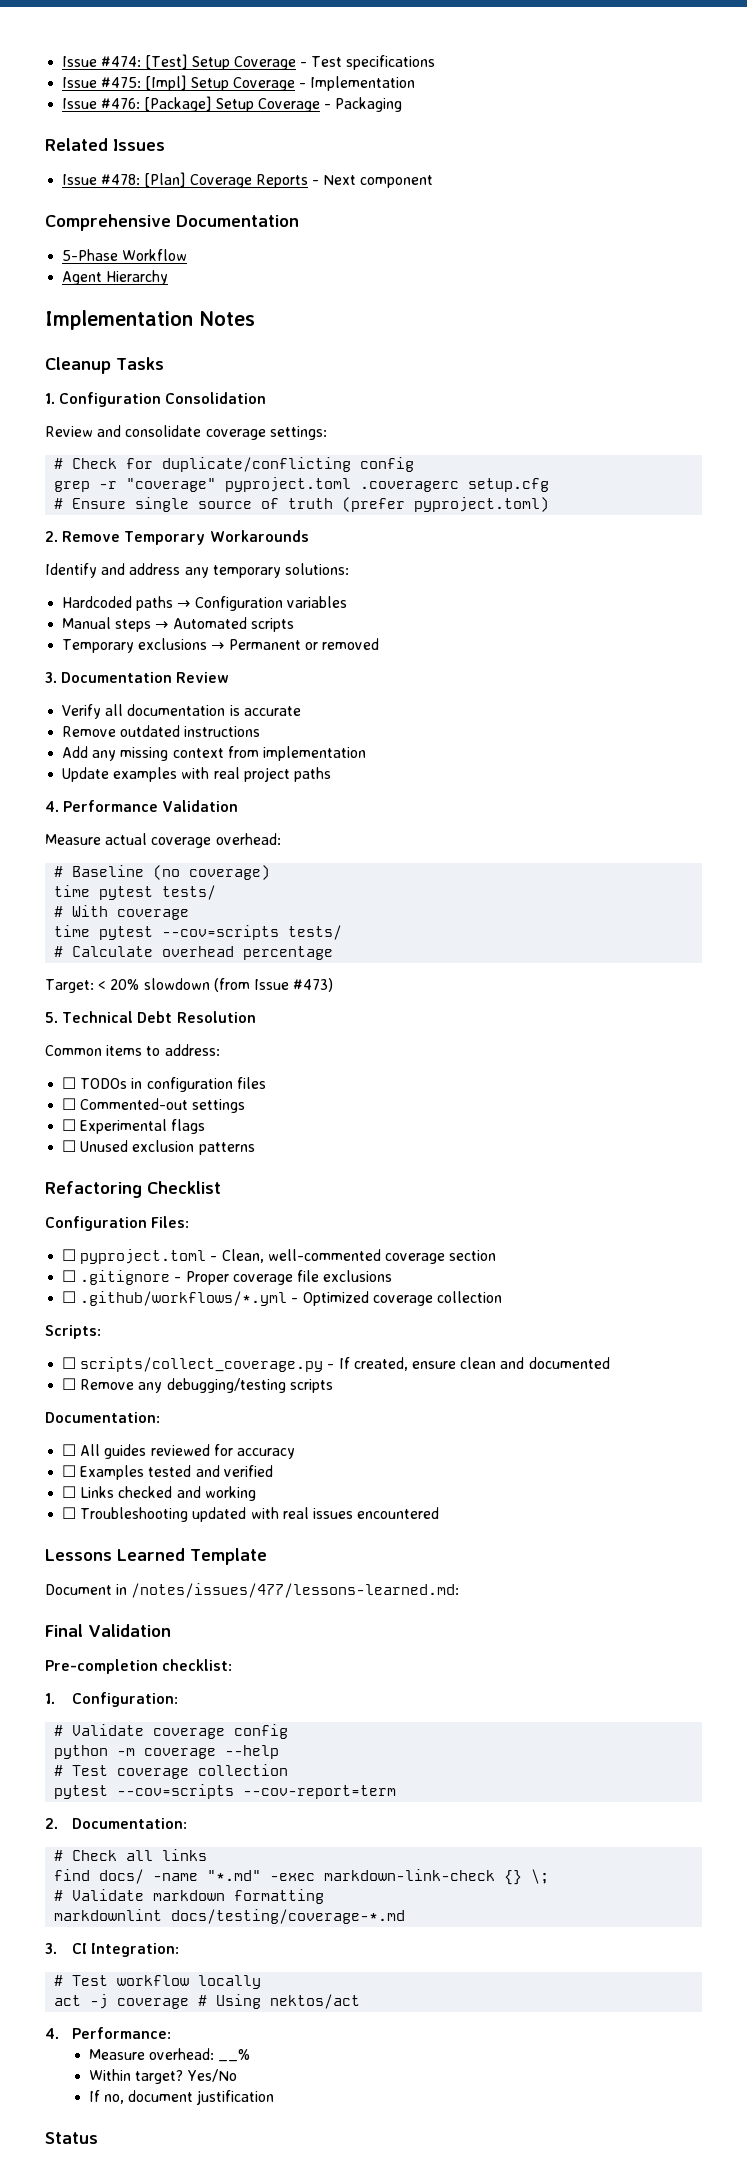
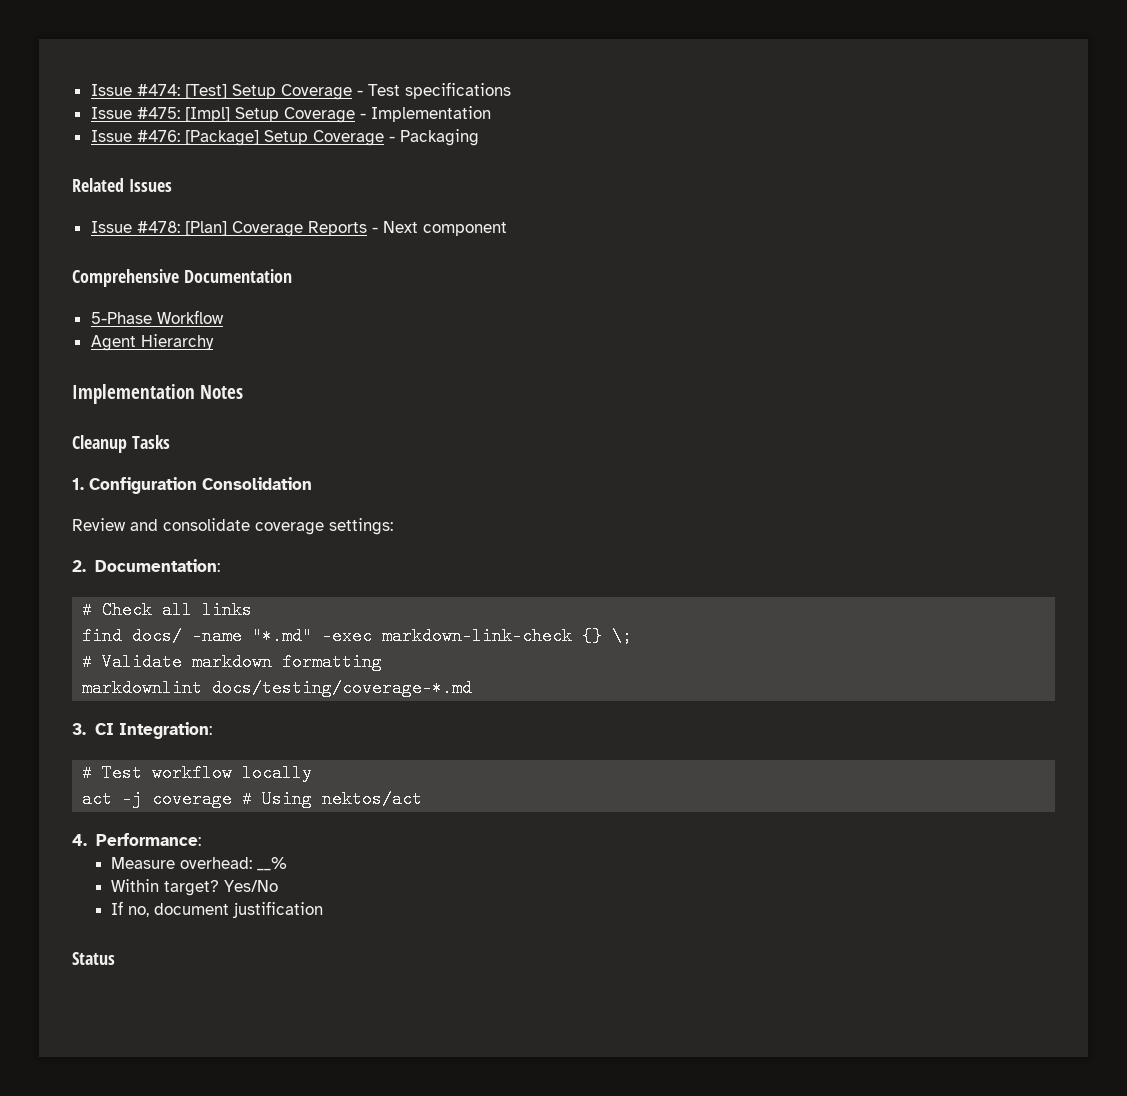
[54,457,415,472] [54,477,550,492] [54,497,550,512] [45,530,309,545] [45,563,349,578] [62,596,347,611] [62,617,294,632] [62,638,379,653] [45,672,230,683] [62,704,301,719] [62,725,261,737] [62,746,366,761] [62,767,331,782] [45,800,239,812] [45,833,281,848] [54,865,271,880] [54,885,217,900] [54,905,190,920] [54,925,343,940] [54,946,334,960] [45,978,334,993] [45,1011,256,1023] [45,1044,220,1056] [62,1077,266,1092] [62,1098,246,1113] [62,1119,206,1134] [62,1140,255,1155] [45,1181,221,1198] [45,1216,190,1231] [62,1249,497,1264] [62,1270,393,1285] [62,1291,502,1306] [45,1325,101,1339] [62,1357,610,1372] [62,1378,333,1393] [45,1412,160,1423] [62,1444,295,1459] [62,1465,273,1480] [62,1486,256,1501] [62,1507,440,1522] [45,1548,267,1565] [45,1583,460,1598] [45,1624,171,1637] [45,1659,233,1674] [45,1692,178,1707] [54,1724,289,1739] [54,1745,280,1759] [54,1764,289,1779] [54,1784,397,1799] // # Check for duplicate/conflicting config // grep -r "coverage" pyproject.toml .coveragerc setup.cfg // # Ensure single source of truth (prefer pyproject.toml) // 2. Remove Temporary Workarounds // Identify and address any temporary solutions: // Hardcoded paths → Configuration variables // Manual steps → Automated scripts // Temporary exclusions → Permanent or removed // 3. Documentation Review // Verify all documentation is accurate // Remove outdated instructions // Add any missing context from implementation // Update examples with real project paths // 4. Performance Validation // Measure actual coverage overhead: // # Baseline (no coverage) // time pytest tests/ // # With coverage // time pytest --cov=scripts tests/ // # Calculate overhead percentage // Target: < 20% slowdown (from Issue #473) // 5. Technical Debt Resolution // Common items to address: // ☐ TODOs in configuration files // ☐ Commented-out settings // ☐ Experimental flags // ☐ Unused exclusion patterns // Refactoring Checklist // Configuration Files: // ☐ pyproject.toml - Clean, well-commented coverage section // ☐ .gitignore - Proper coverage file exclusions // ☐ .github/workflows/*.yml - Optimized coverage collection // Scripts: // ☐ scripts/collect_coverage.py - If created, ensure clean and documented // ☐ Remove any debugging/testing scripts // Documentation: // ☐ All guides reviewed for accuracy // ☐ Examples tested and verified // ☐ Links checked and working // ☐ Troubleshooting updated with real issues encountered // Lessons Learned Template // Document in /notes/issues/477/lessons-learned.md: // Final Validation // Pre-completion checklist: // 1. Configuration: // # Validate coverage config // python -m coverage --help // # Test coverage collection // pytest --cov=scripts --cov-report=term -> (393, 526) none

